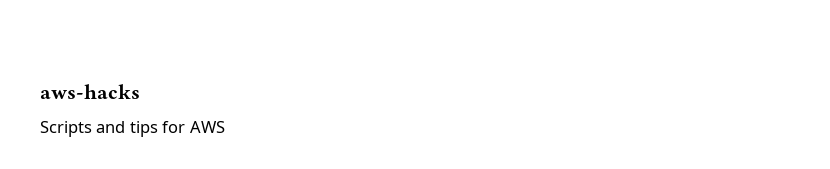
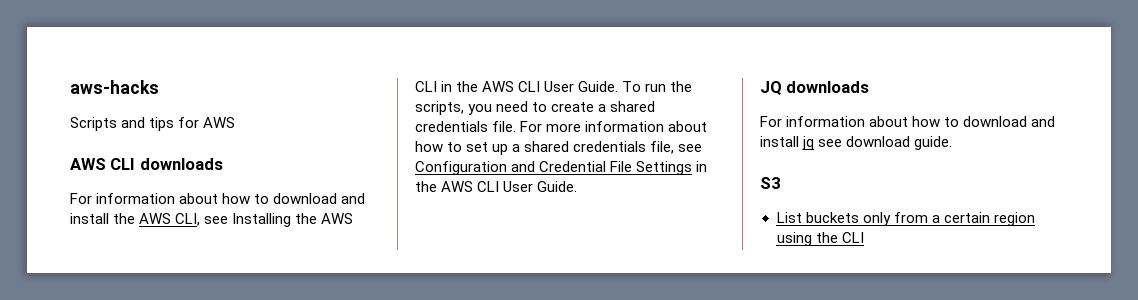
(225, 127) none -> [70,158,223,170] [70,193,366,204] [70,213,354,227] [415,81,693,92] [415,101,656,115] [415,121,708,132] [415,141,703,155] [415,161,708,175] [415,181,578,192] [760,81,870,95] [760,116,1056,127] [760,136,953,150] [760,177,780,189] [776,212,1035,226] [776,232,864,246] // AWS CLI downloads // For information about how to download and install the AWS CLI, see Installing the AWS CLI in the AWS CLI User Guide. To run the scripts, you need to create a shared credentials file. For more information about how to set up a shared credentials file, see Configuration and Credential File Settings in the AWS CLI User Guide. // JQ downloads // For information about how to download and install jq see download guide. // S3 // List buckets only from a certain region using the CLI

